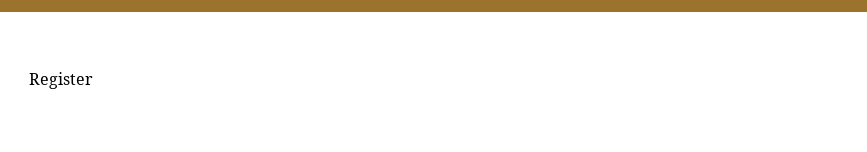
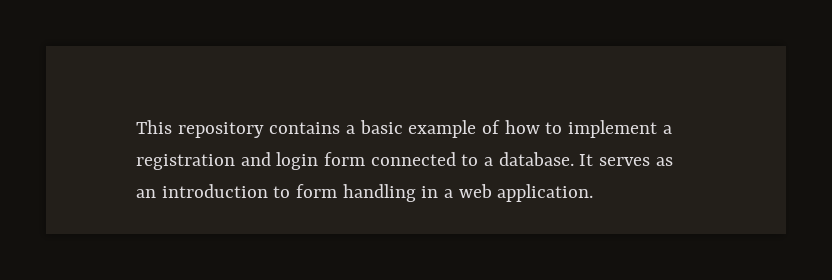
[29,72,93,89] Register -> [136,120,672,138] [136,152,673,170] [136,184,594,202] This repository contains a basic example of how to implement a registration and login form connected to a database. It serves as an introduction to form handling in a web application.

